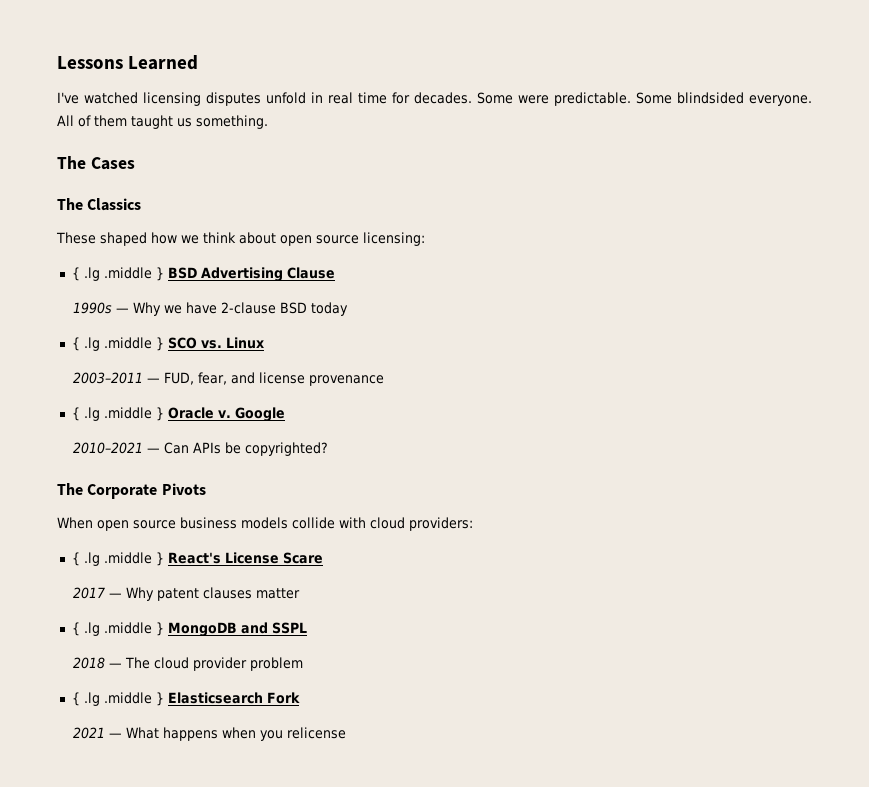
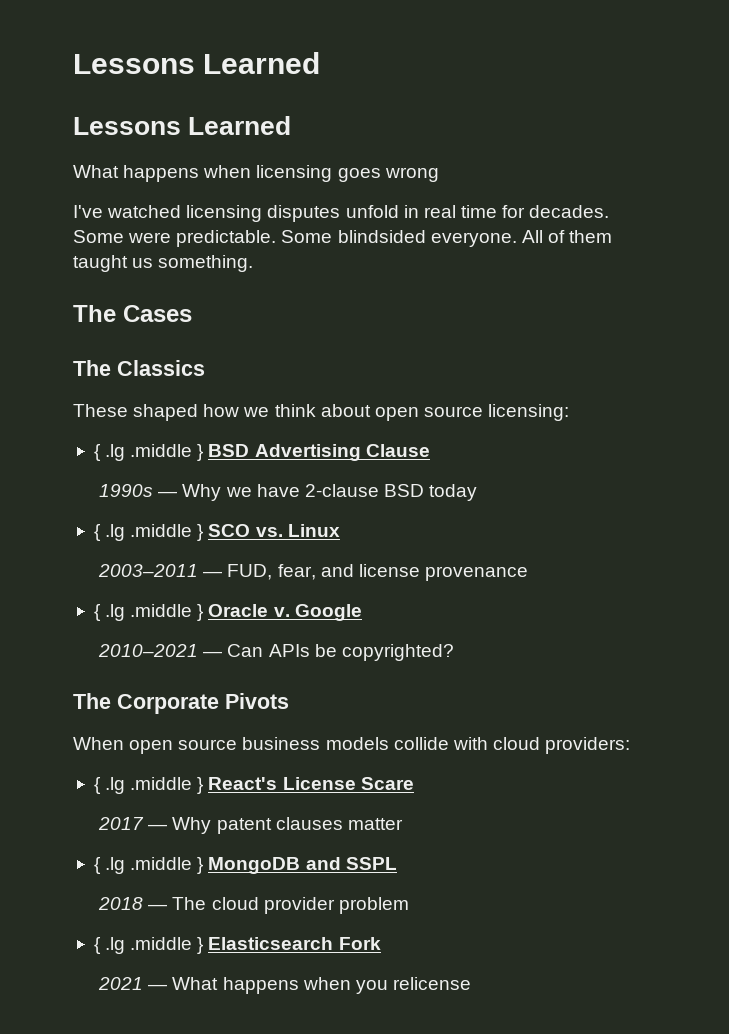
[57,55,199,70] Lessons Learned -> [73,52,321,74] [73,116,292,135] [73,165,439,182] Lessons Learned // Lessons Learned // What happens when licensing goes wrong

